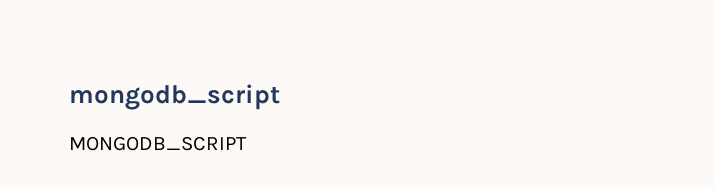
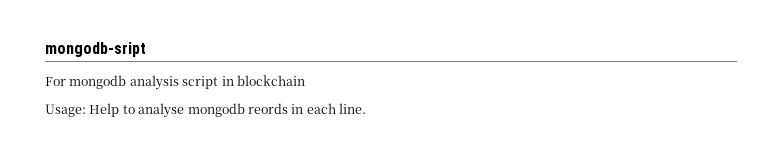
[69,84,280,110] [69,136,247,151] mongodb_script // MONGODB_SCRIPT -> [45,42,146,57] [45,75,305,90] [45,103,366,118] mongodb-sript // For mongodb analysis script in blockchain // Usage: Help to analyse mongodb reords in each line.

